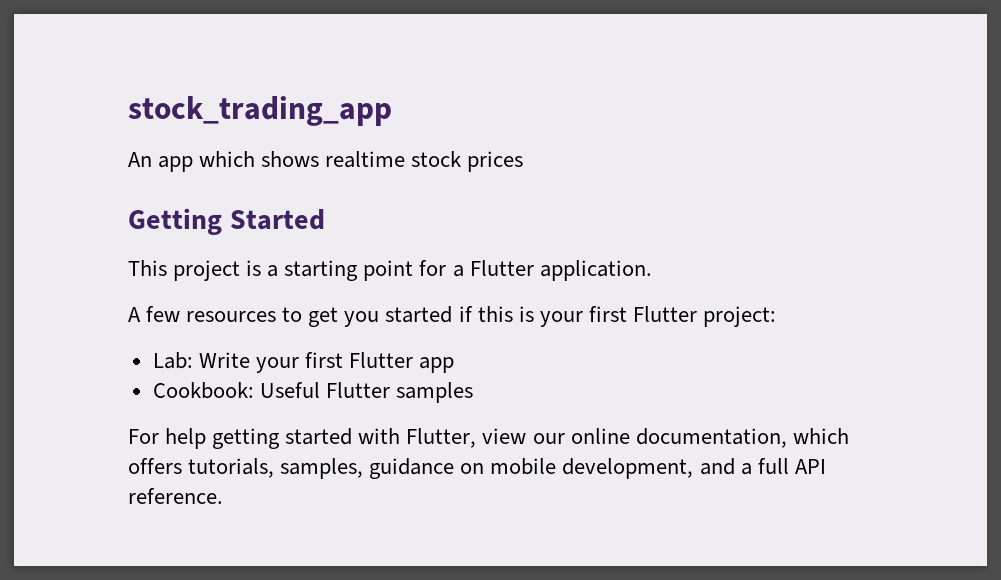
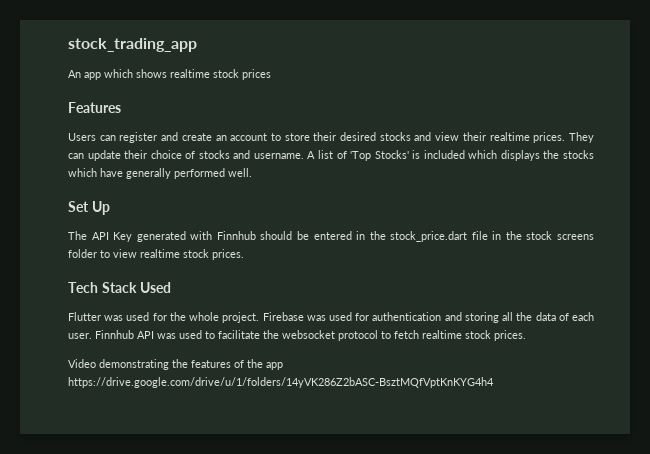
[128,208,325,235] [128,260,652,281] [128,306,776,327] [152,352,455,373] [152,382,473,403] [128,428,849,449] [128,458,826,479] [128,488,223,504] Getting Started // This project is a starting point for a Flutter application. // A few resources to get you started if this is your first Flutter project: // Lab: Write your first Flutter app // Cookbook: Useful Flutter samples // For help getting started with Flutter, view our online documentation, which offers tutorials, samples, guidance on mobile development, and a full API reference. -> [68,102,121,113] [68,132,594,143] [68,150,594,161] [68,168,252,179] [68,201,110,215] [68,231,594,242] [68,249,244,260] [68,282,171,293] [68,312,595,323] [68,330,526,341] [68,359,283,370] [68,377,494,388] Features // Users can register and create an account to store their desired stocks and view their realtime prices. They can update their choice of stocks and username. A list of 'Top Stocks' is included which displays the stocks which have generally performed well. // Set Up // The API Key generated with Finnhub should be entered in the stock_price.dart file in the stock screens folder to view realtime stock prices. // Tech Stack Used // Flutter was used for the whole project. Firebase was used for authentication and storing all the data of each user. Finnhub API was used to facilitate the websocket protocol to fetch realtime stock prices. // Video demonstrating the features of the app https://drive.google.com/drive/u/1/folders/14yVK286Z2bASC-BsztMQfVptKnKYG4h4

